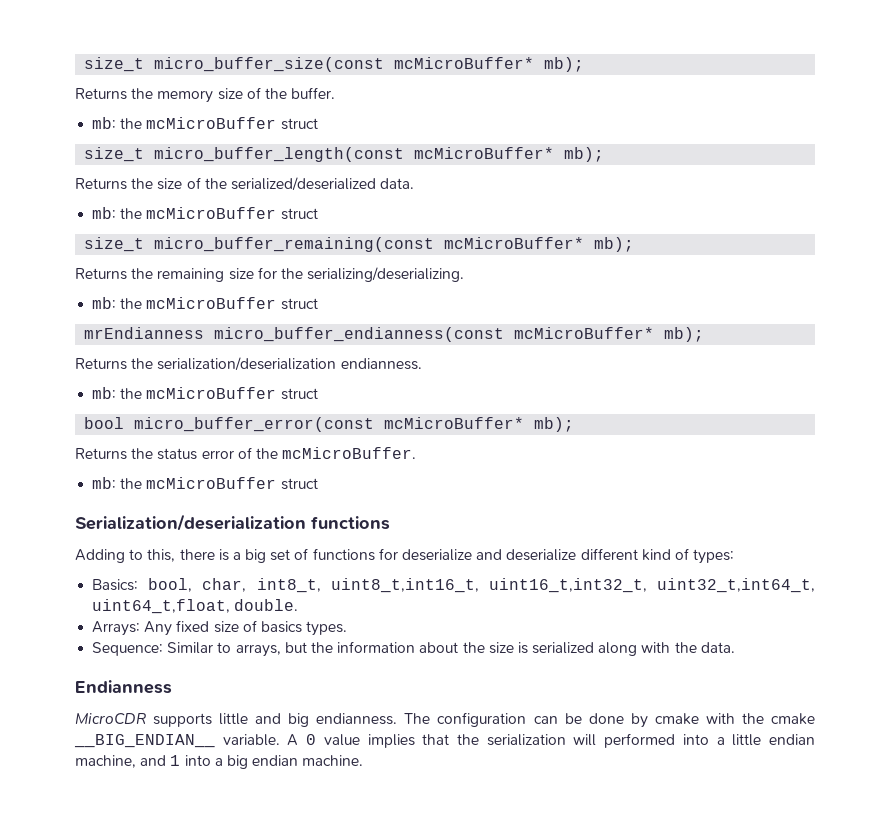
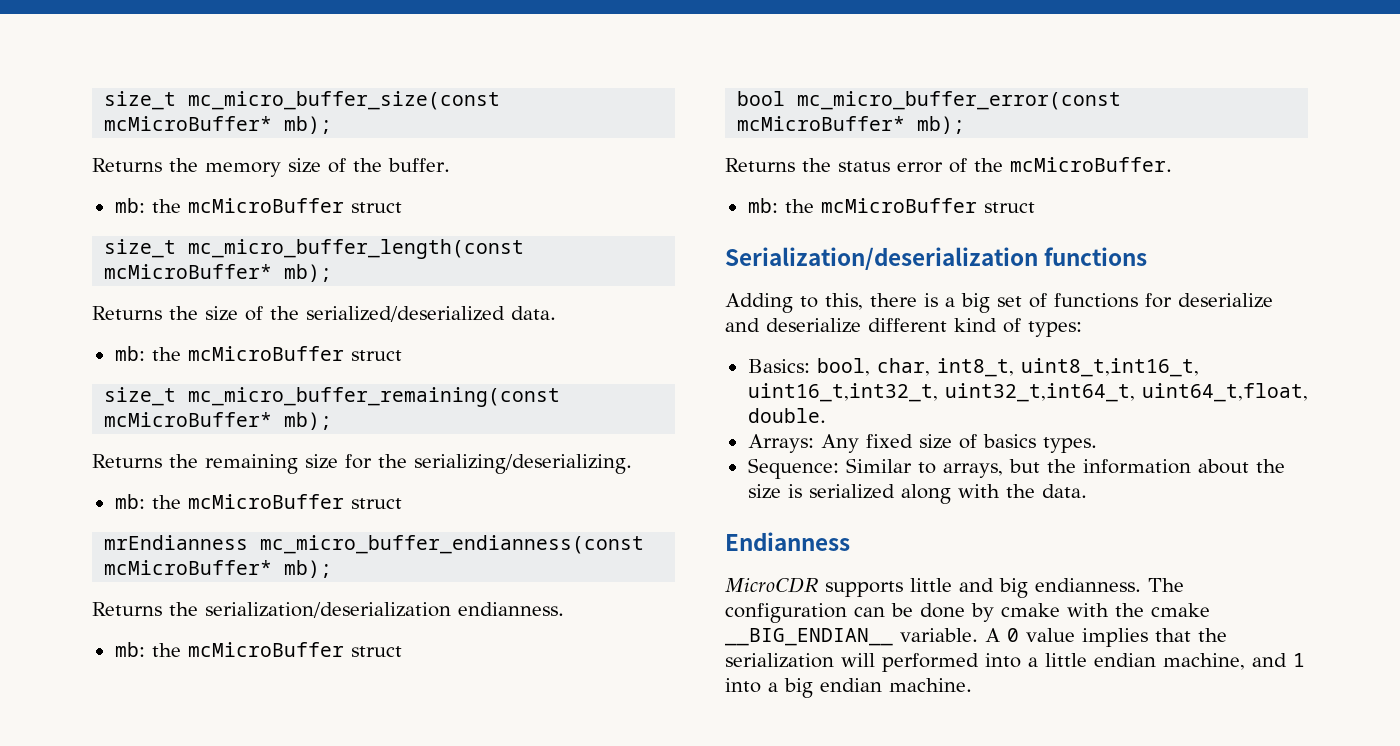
[84,57,385,72] size_t micro_buffer_size(const -> [104,91,501,110] size_t mc_micro_buffer_size(const
[154,147,405,162] micro_buffer_length(const -> [188,239,525,259] mc_micro_buffer_length(const
[154,237,435,252] micro_buffer_remaining(const -> [188,387,561,407] mc_micro_buffer_remaining(const
[214,327,505,342] micro_buffer_endianness(const -> [260,535,645,554] mc_micro_buffer_endianness(const
[134,417,375,432] micro_buffer_error(const -> [797,91,1122,110] mc_micro_buffer_error(const

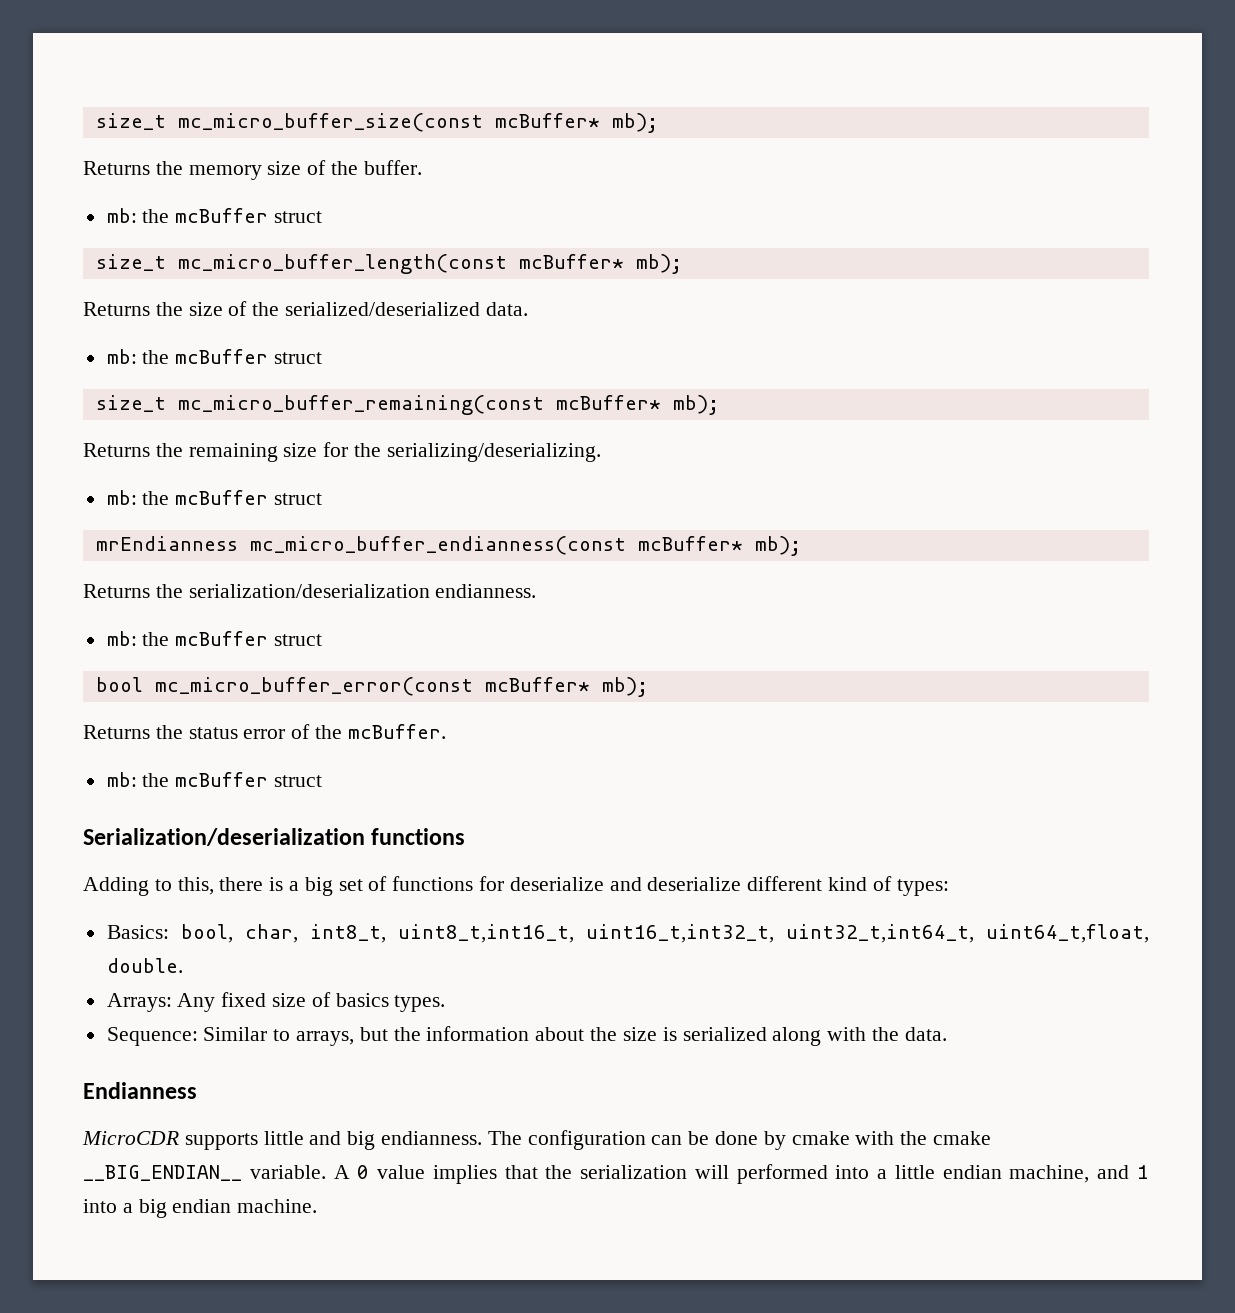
[104,116,273,131] mcMicroBuffer* -> [494,113,600,128] mcBuffer*
[187,198,344,213] mcMicroBuffer -> [175,208,269,223] mcBuffer
[104,264,273,279] mcMicroBuffer* -> [518,254,624,269] mcBuffer*
[187,346,344,361] mcMicroBuffer -> [175,349,269,364] mcBuffer
[104,412,273,427] mcMicroBuffer* -> [555,395,661,410] mcBuffer*
[187,494,344,509] mcMicroBuffer -> [175,490,269,505] mcBuffer
[104,560,273,575] mcMicroBuffer* -> [637,536,743,551] mcBuffer*
[187,642,344,657] mcMicroBuffer -> [175,631,269,646] mcBuffer
[737,116,906,131] mcMicroBuffer* -> [484,677,590,692] mcBuffer*
[1010,157,1172,172] [747,198,977,213] mcMicroBuffer. // mb: the mcMicroBuffer -> [347,724,446,739] [106,772,269,787] mcBuffer. // mb: the mcBuffer

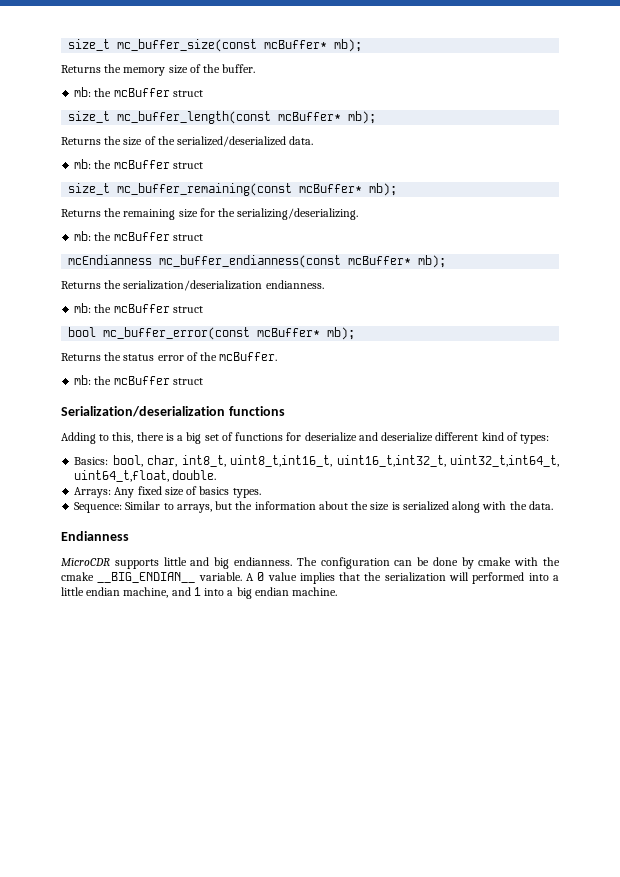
[95,113,483,132] size_t mc_micro_buffer_size(const -> [68,39,258,52] size_t mc_buffer_size(const
[177,254,507,274] mc_micro_buffer_length(const -> [117,111,272,124] mc_buffer_length(const
[177,395,544,415] mc_micro_buffer_remaining(const -> [117,183,293,196] mc_buffer_remaining(const
[95,536,626,555] mrEndianness mc_micro_buffer_endianness(const -> [68,255,342,268] mcEndianness mc_buffer_endianness(const
[154,677,473,696] mc_micro_buffer_error(const -> [103,327,251,340] mc_buffer_error(const

